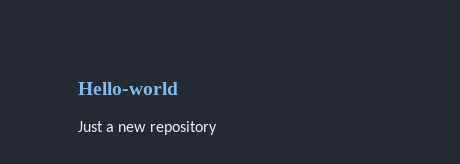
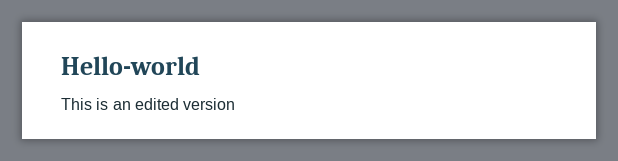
[78,121,217,135] Just a new repository -> [61,98,236,110] This is an edited version

